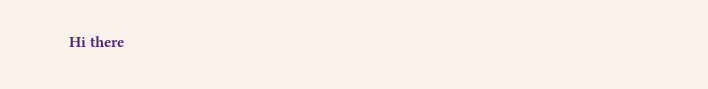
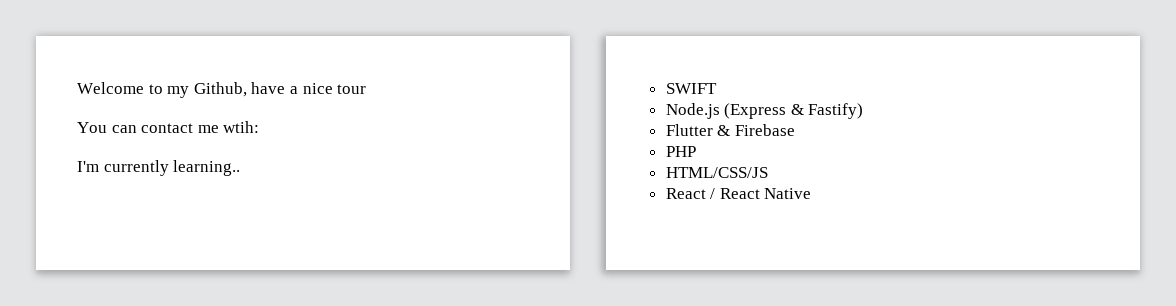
[69,36,125,47] Hi there -> [77,82,367,98] [77,121,260,133] [77,160,241,176] [665,83,717,94] [665,103,864,119] [665,124,795,136] [665,146,696,157] [665,167,768,178] [665,188,812,199] Welcome to my Github, have a nice tour // You can contact me wtih: // I'm currently learning.. // SWIFT // Node.js (Express & Fastify) // Flutter & Firebase // PHP // HTML/CSS/JS // React / React Native

